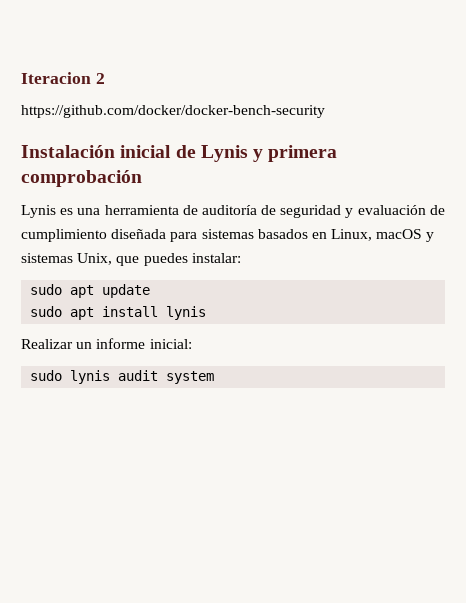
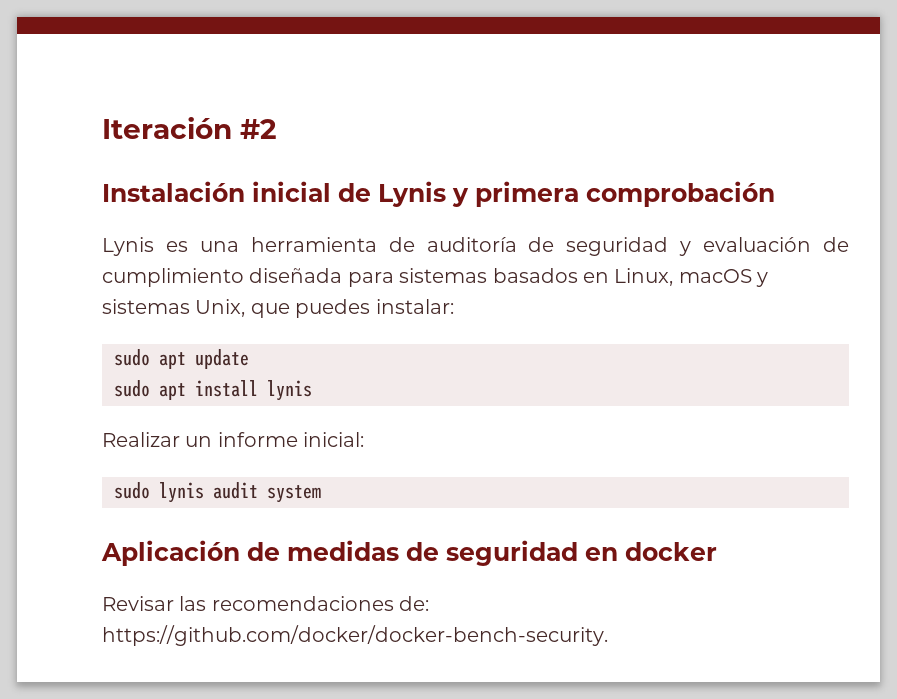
[21,72,105,84] [21,105,325,118] Iteracion 2 // https://github.com/docker/docker-bench-security -> [102,117,277,139] Iteración #2
(215, 377) none -> [101,540,717,566] [102,596,430,611] [102,625,608,646] // Aplicación de medidas de seguridad en docker // Revisar las recomendaciones de: https://github.com/docker/docker-bench-security.

